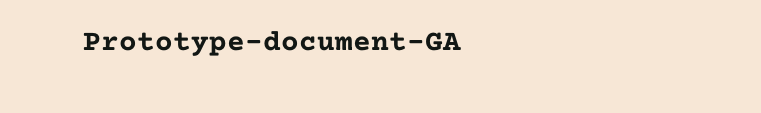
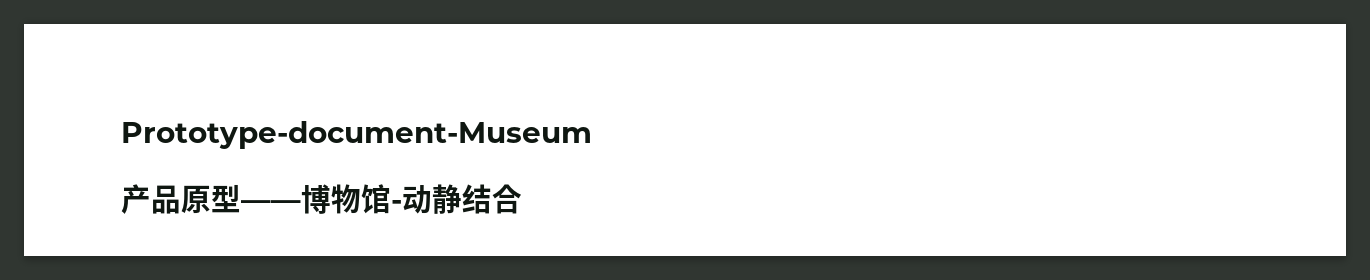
[83,31,461,56] Prototype-document-GA -> [121,121,592,149] [121,184,522,214] Prototype-document-Museum // 产品原型——博物馆-动静结合

